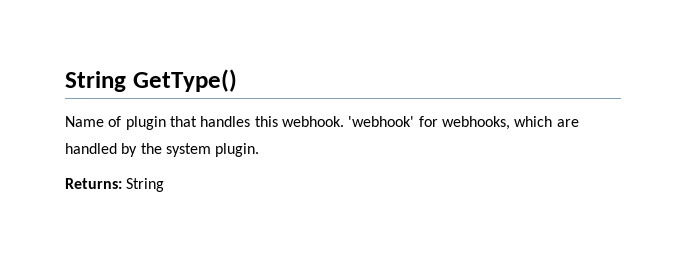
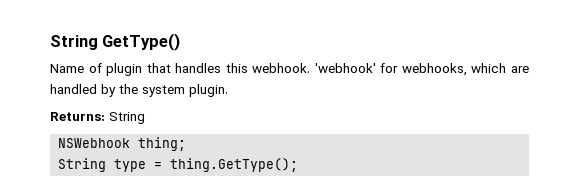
(165, 185) none -> [58,137,187,151] [58,158,299,172] // NSWebhook thing; // String type = thing.GetType();

